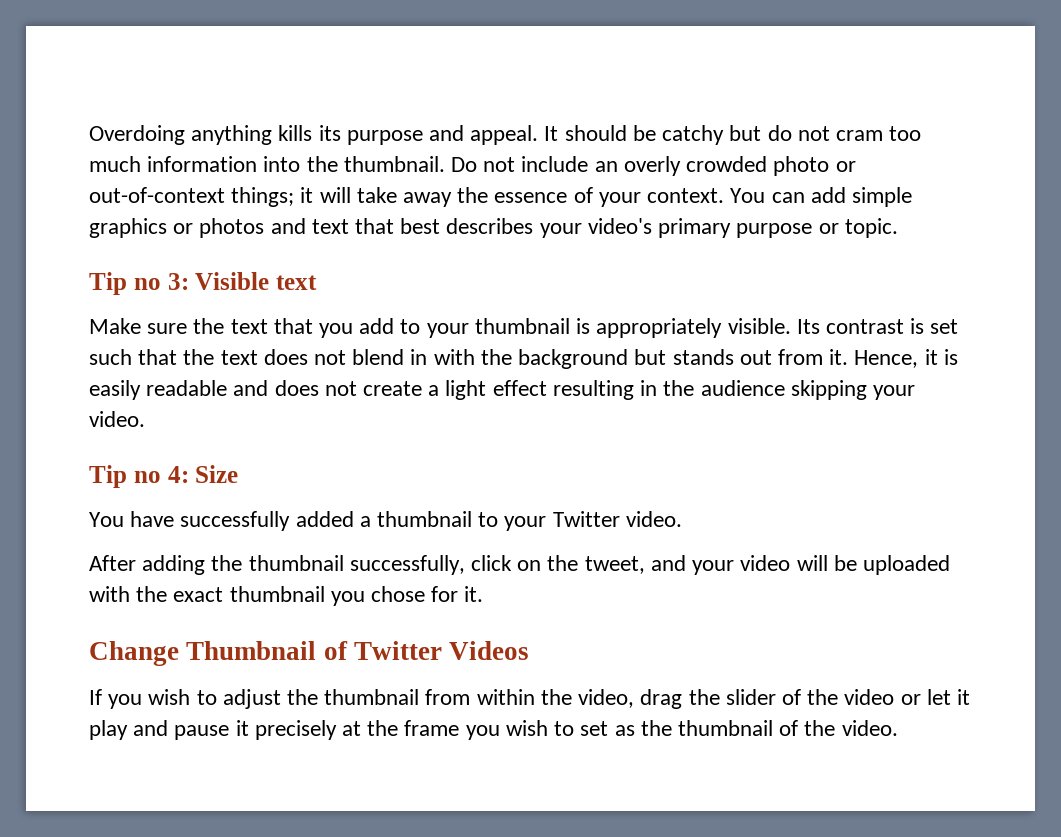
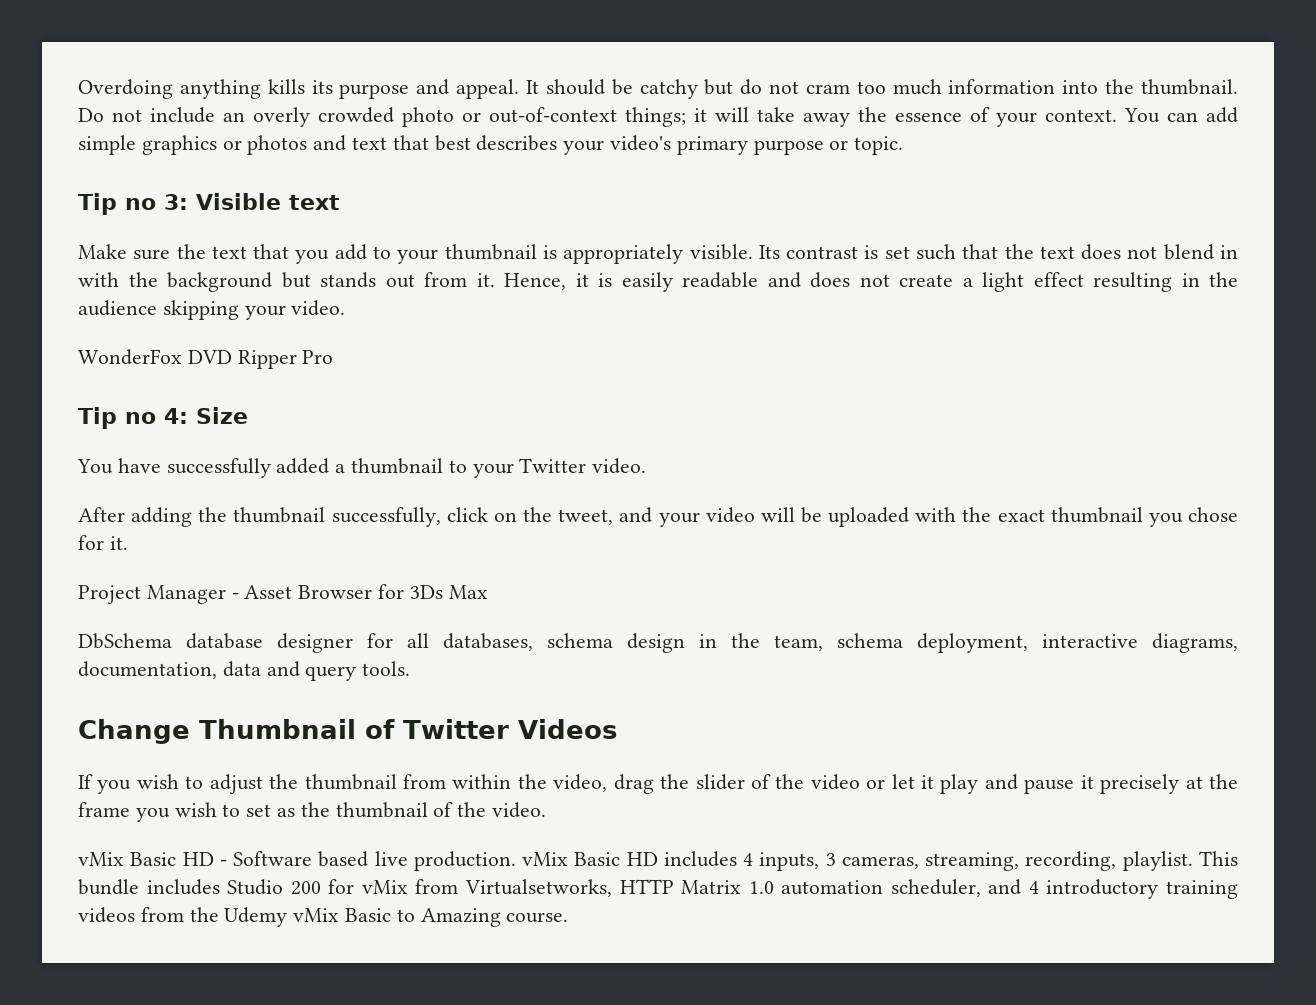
(145, 419) none -> [78,349,334,369] // WonderFox DVD Ripper Pro
(484, 594) none -> [78,584,488,604] [78,633,1238,653] [78,661,411,681] // Project Manager - Asset Browser for 3Ds Max // DbSchema database designer for all databases, schema design in the team, schema deployment, interactive diagrams, documentation, data and query tools.
(898, 728) none -> [78,851,1239,871] [78,879,1238,899] [78,907,569,927] // vMix Basic HD - Software based live production. vMix Basic HD includes 4 inputs, 3 cameras, streaming, recording, playlist. This bundle includes Studio 200 for vMix from Virtualsetworks, HTTP Matrix 1.0 automation scheduler, and 4 introductory training videos from the Udemy vMix Basic to Amazing course.

